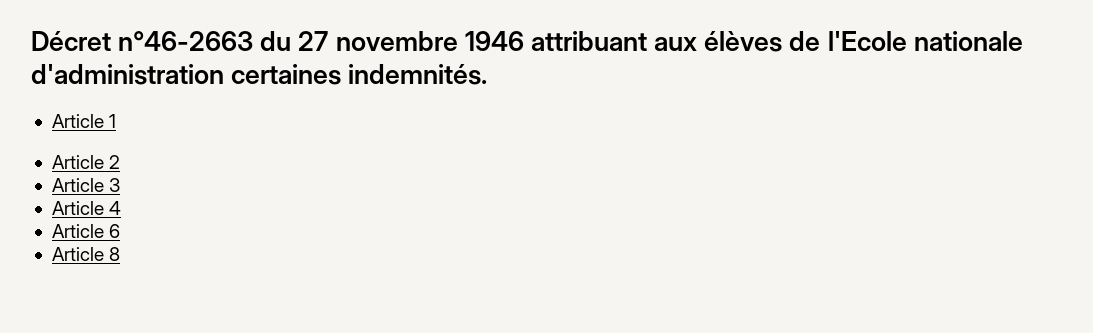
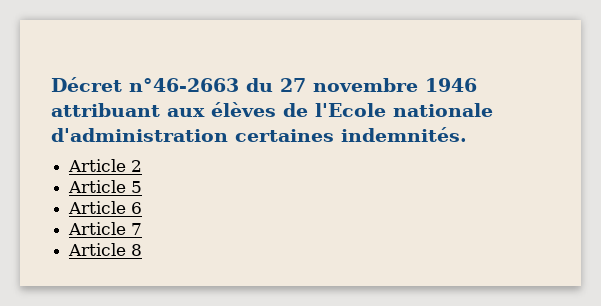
[51,114,117,128] // Article 1 -> (467, 134) none
[109,178,121,192] [51,201,122,215] 3 // Article 4 -> [131,181,143,193] 5
(121, 231) none -> [68,222,143,235] // Article 7

